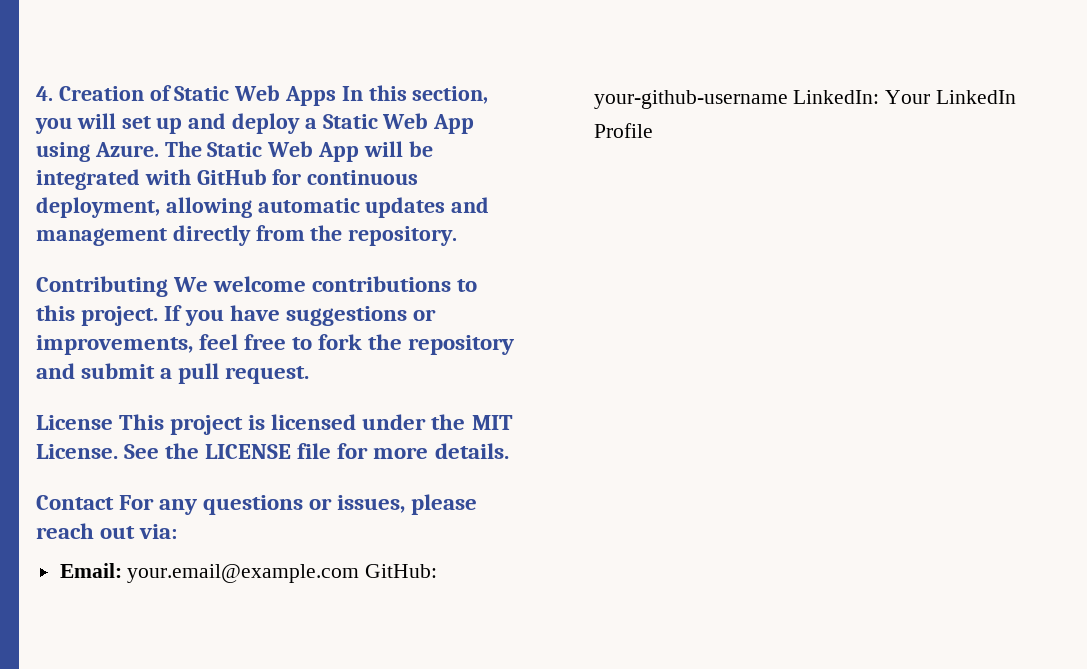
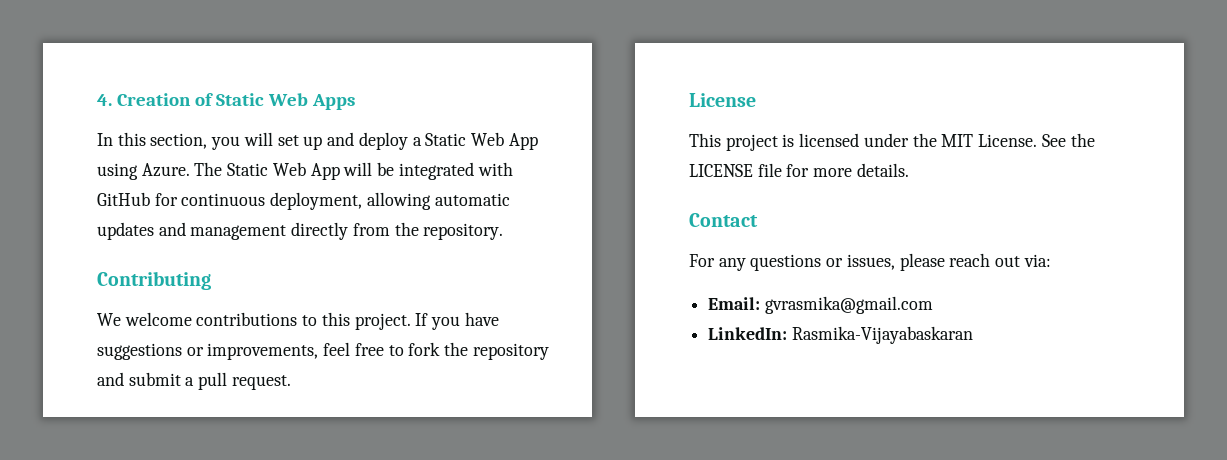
(337, 96) none -> (355, 102) //
(168, 286) none -> (211, 280) //
(113, 422) none -> (756, 100) //
(114, 502) none -> (758, 220) //
[127,564,438,583] [593,90,1017,109] [593,123,653,138] your.email@example.com GitHub: your-github-username LinkedIn: Your LinkedIn Profile -> [764,296,933,314] [708,326,973,344] gvrasmika@gmail.com // LinkedIn: Rasmika-Vijayabaskaran

